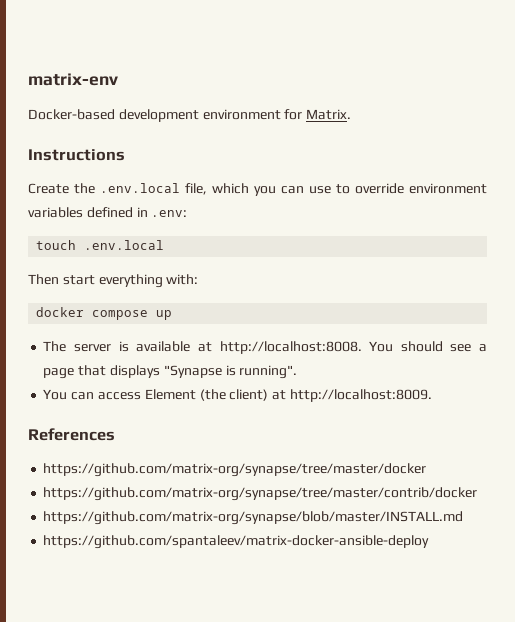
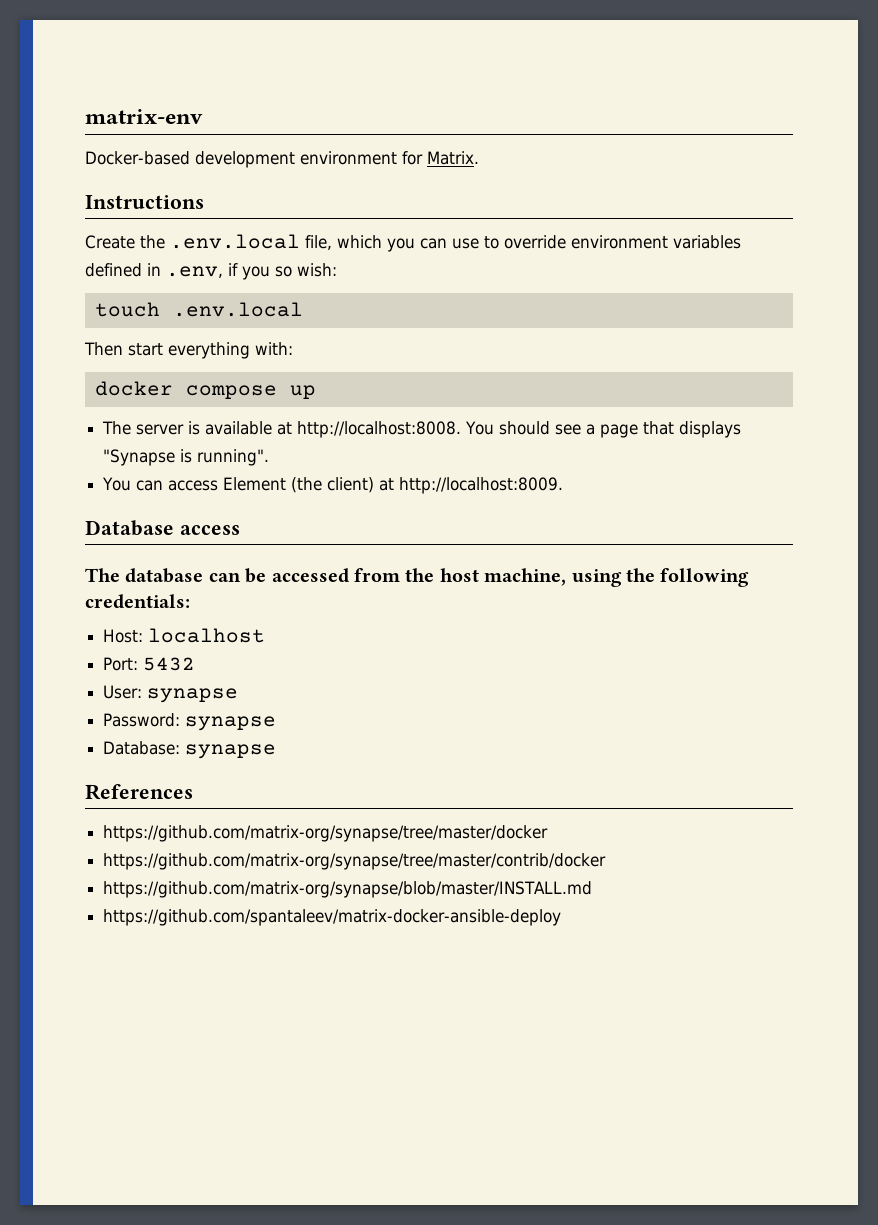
[151,210,188,217] .env: -> [166,263,337,280] .env, if you so wish:
(432, 395) none -> [85,520,240,536] [85,568,750,587] [85,594,190,609] [103,628,266,643] [103,657,196,671] [103,685,239,703] [103,713,277,731] [103,741,277,759] // Database access // The database can be accessed from the host machine, using the following credentials: // Host: localhost // Port: 5432 // User: synapse // Password: synapse // Database: synapse

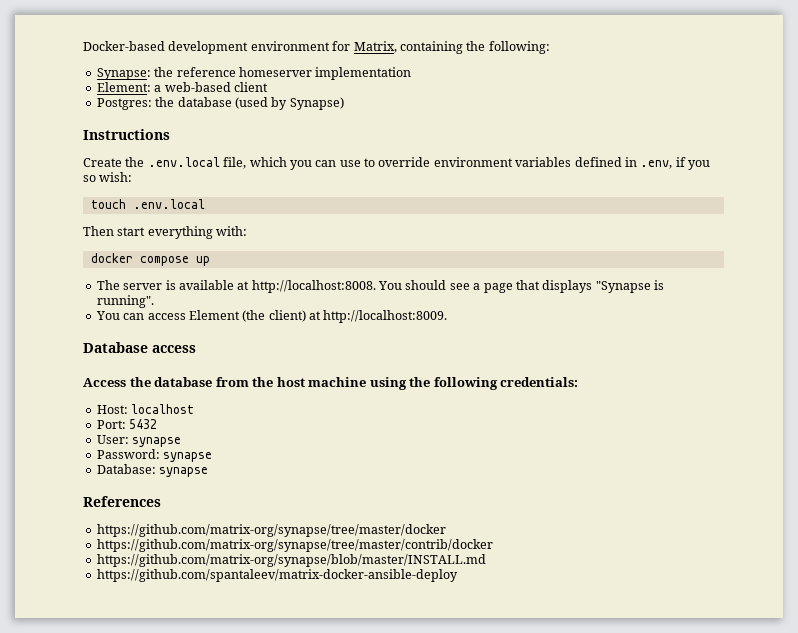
[85,109,203,124] matrix-env // -> (83, 46) none
[426,151,479,165] Matrix. -> [353,41,550,54] [96,67,412,80] [96,82,268,92] [96,97,344,110] Matrix, containing the following: // Synapse: the reference homeserver implementation // Element: a web-based client // Postgres: the database (used by Synapse)
[85,568,349,583] The database can be accessed -> [83,377,213,387] Access the database
[484,568,567,586] machine, -> [308,377,367,387] machine

